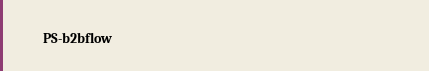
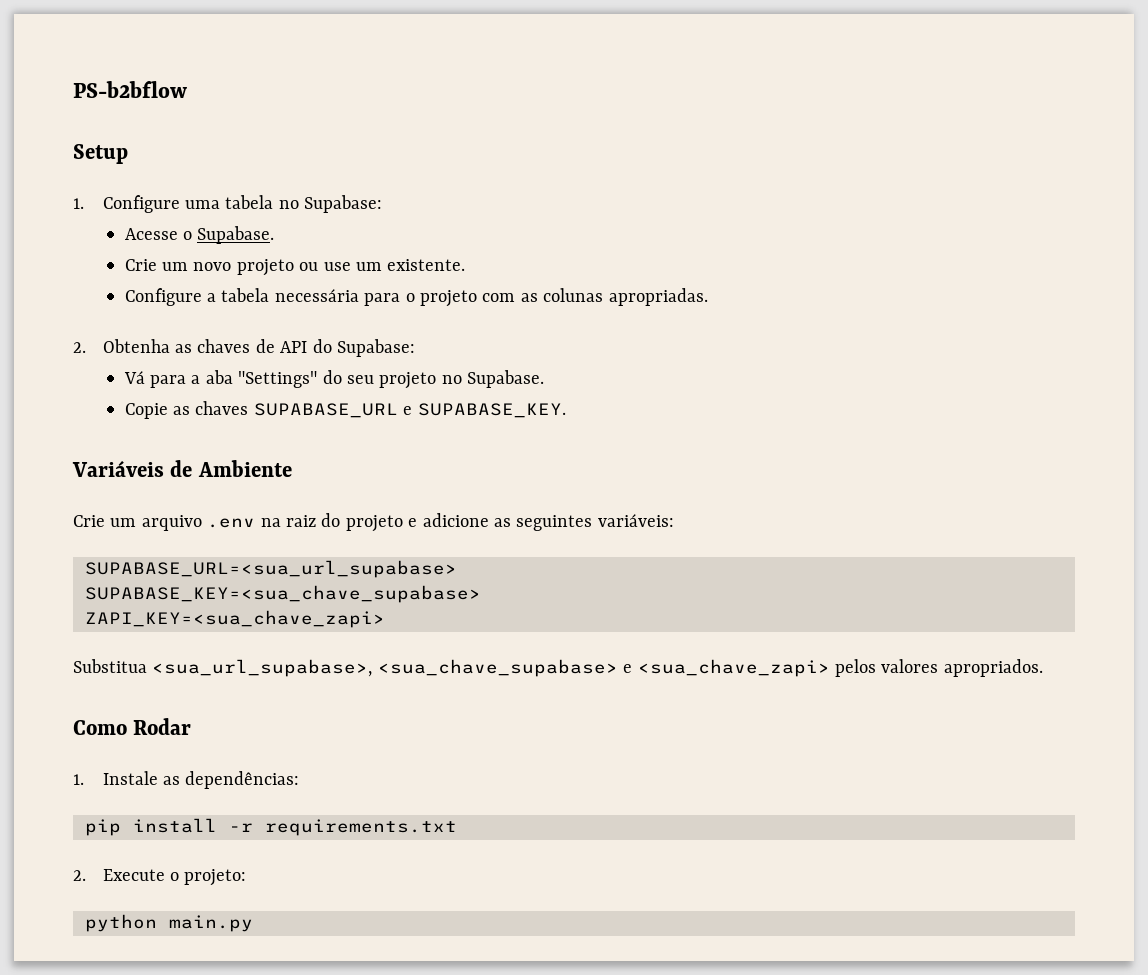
(112, 37) none -> [73,144,128,164] [73,195,383,213] [124,226,275,244] [124,259,466,276] [124,288,708,307] [73,339,415,357] [123,370,545,389] [124,401,566,419] [72,460,292,477] [73,513,674,532] [85,560,457,578] [85,585,481,603] [85,610,385,628] [73,659,1043,677] [73,718,192,735] [73,771,300,789] [85,818,457,836] [73,869,247,886] [85,914,253,932] // Setup // 1. Configure uma tabela no Supabase: // Acesse o Supabase. // Crie um novo projeto ou use um existente. // Configure a tabela necessária para o projeto com as colunas apropriadas. // 2. Obtenha as chaves de API do Supabase: // Vá para a aba "Settings" do seu projeto no Supabase. // Copie as chaves SUPABASE_URL e SUPABASE_KEY. // Variáveis de Ambiente // Crie um arquivo .env na raiz do projeto e adicione as seguintes variáveis: // SUPABASE_URL=<sua_url_supabase> // SUPABASE_KEY=<sua_chave_supabase> // ZAPI_KEY=<sua_chave_zapi> // Substitua <sua_url_supabase>, <sua_chave_supabase> e <sua_chave_zapi> pelos valores apropriados. // Como Rodar // 1. Instale as dependências: // pip install -r requirements.txt // 2. Execute o projeto: // python main.py

